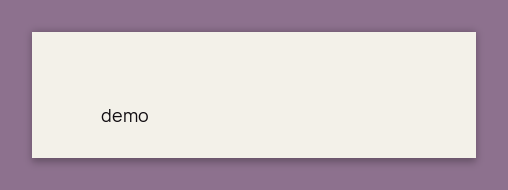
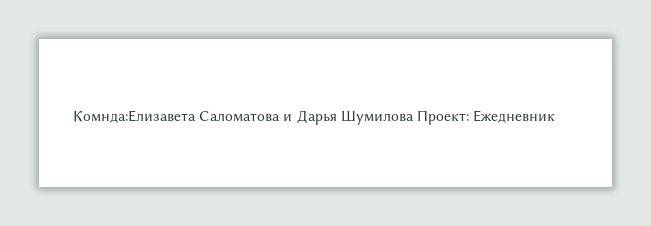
[101,109,149,122] demo -> [73,110,556,125] Комнда:Елизавета Саломатова и Дарья Шумилова Проект: Ежедневник

